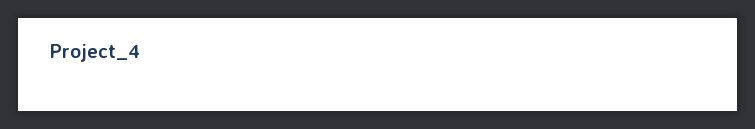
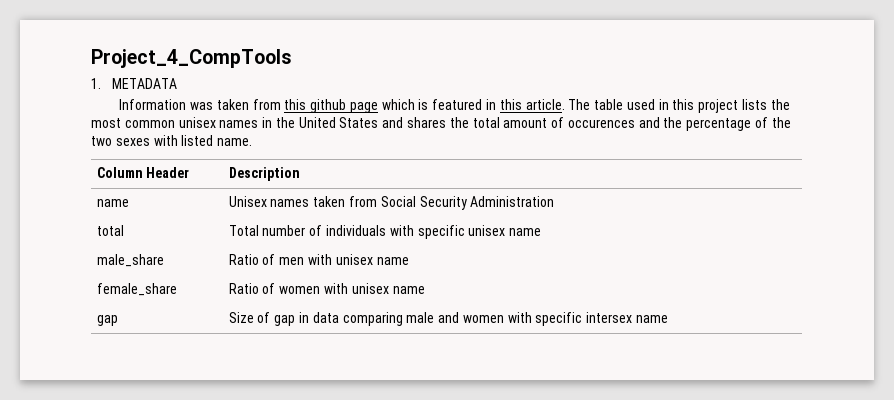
[49,44,140,62] Project_4 -> [91,49,291,68] [91,78,177,89] [119,99,790,113] [91,117,791,131] [91,135,253,146] [96,167,190,178] [228,167,300,181] [96,199,129,207] [228,196,555,210] [96,225,124,236] [228,225,542,239] [96,254,164,267] [228,254,409,265] [96,283,177,296] [228,283,425,294] [96,315,118,326] [228,312,668,326] Project_4_CompTools // 1. METADATA // Information was taken from this github page which is featured in this article. The table used in this project lists the most common unisex names in the United States and shares the total amount of occurences and the percentage of the two sexes with listed name. // Column Header | Description // name | Unisex names taken from Social Security Administration // total | Total number of individuals with specific unisex name // male_share | Ratio of men with unisex name // female_share | Ratio of women with unisex name // gap | Size of gap in data comparing male and women with specific intersex name

